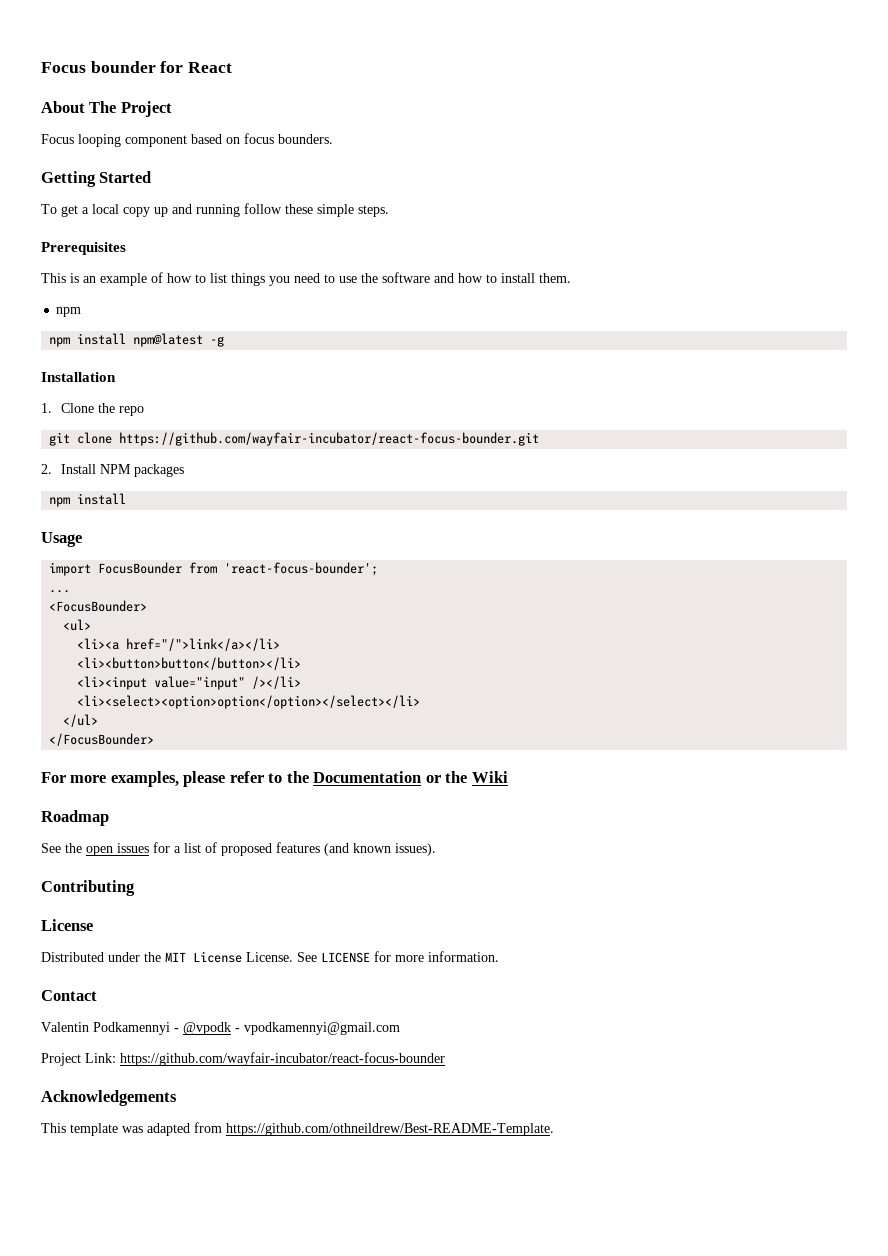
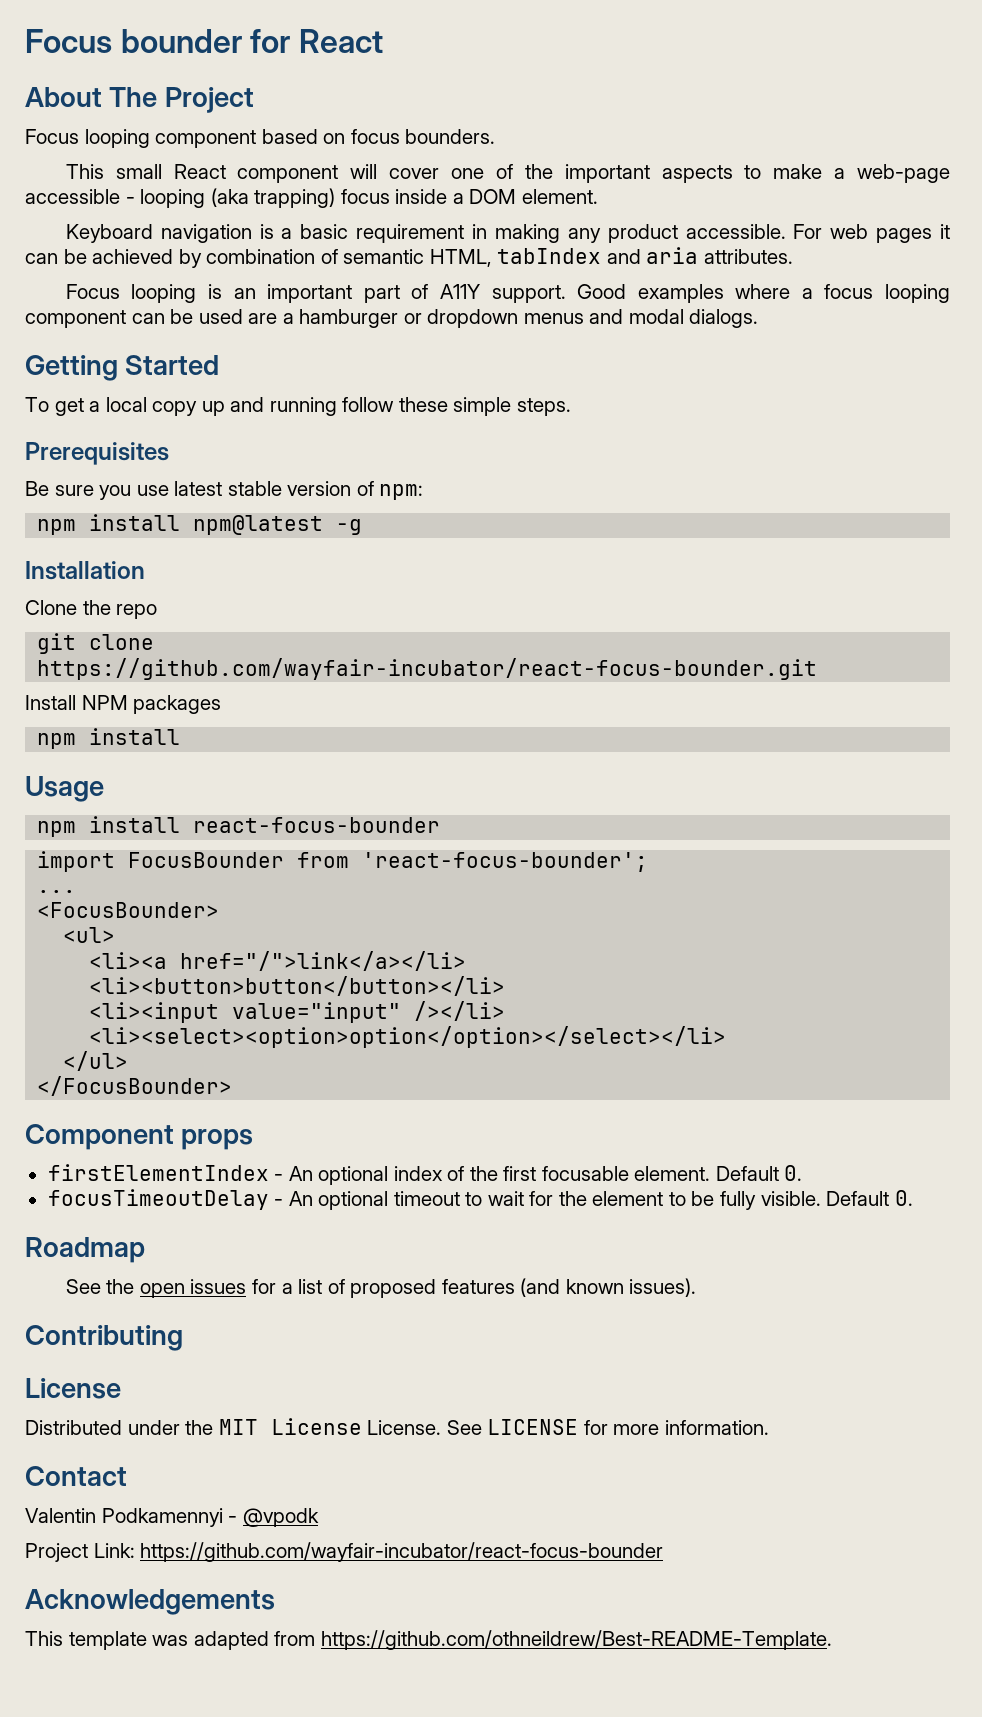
(333, 139) none -> [65,164,950,183] [25,188,598,208] [65,224,950,243] [25,247,793,268] [65,284,951,303] [25,309,759,328] // This small React component will cover one of the important aspects to make a web-page accessible - looping (aka trapping) focus inside a DOM element. // Keyboard navigation is a basic requirement in making any product accessible. For web pages it can be achieved by combination of semantic HTML, tabIndex and aria attributes. // Focus looping is an important part of A11Y support. Good examples where a focus looping component can be used are a hamburger or dropdown menus and modal dialogs.
[41,272,571,286] [56,307,82,317] This is an example of how to list things you need to use the software and how to install them. // npm -> [25,481,424,500] Be sure you use latest stable version of npm:
[41,403,52,413] 1. -> (145, 570) none
[41,464,52,474] 2. -> (818, 669) none
(82, 539) none -> [37,816,441,837] // npm install react-focus-bounder
[41,771,508,787] For more examples, please refer to the Documentation or the Wiki -> [25,1124,254,1150] [47,1164,803,1185] [47,1189,913,1210] Component props // firstElementIndex - An optional index of the first focusable element. Default 0. // focusTimeoutDelay - An optional timeout to wait for the element to be fully visible. Default 0.
[235,1022,400,1035] - vpodkamennyi@gmail.com -> (319, 1517) none

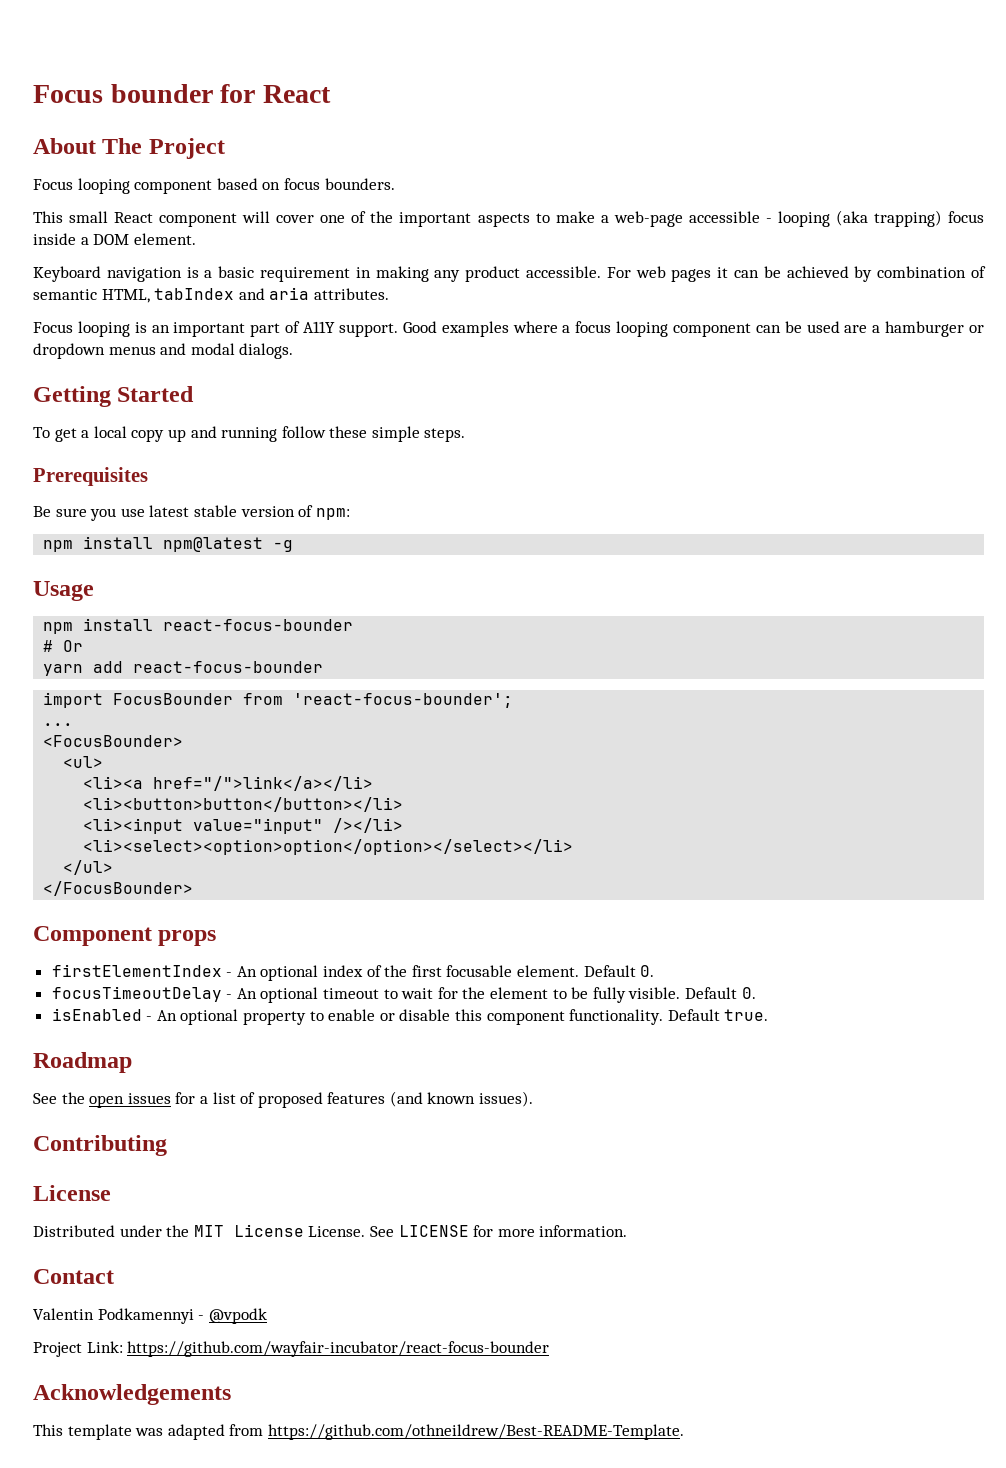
[25,561,145,580] [25,600,158,619] [37,633,155,654] [37,658,818,680] [25,695,222,714] [37,728,181,749] // Installation // Clone the repo // git clone https://github.com/wayfair-incubator/react-focus-bounder.git // Install NPM packages // npm install -> (294, 546) none
(441, 825) none -> [43,640,84,652] [43,661,324,676] // # Or // yarn add react-focus-bounder
(913, 1198) none -> [51,1008,769,1025] // isEnabled - An optional property to enable or disable this component functionality. Default true.

